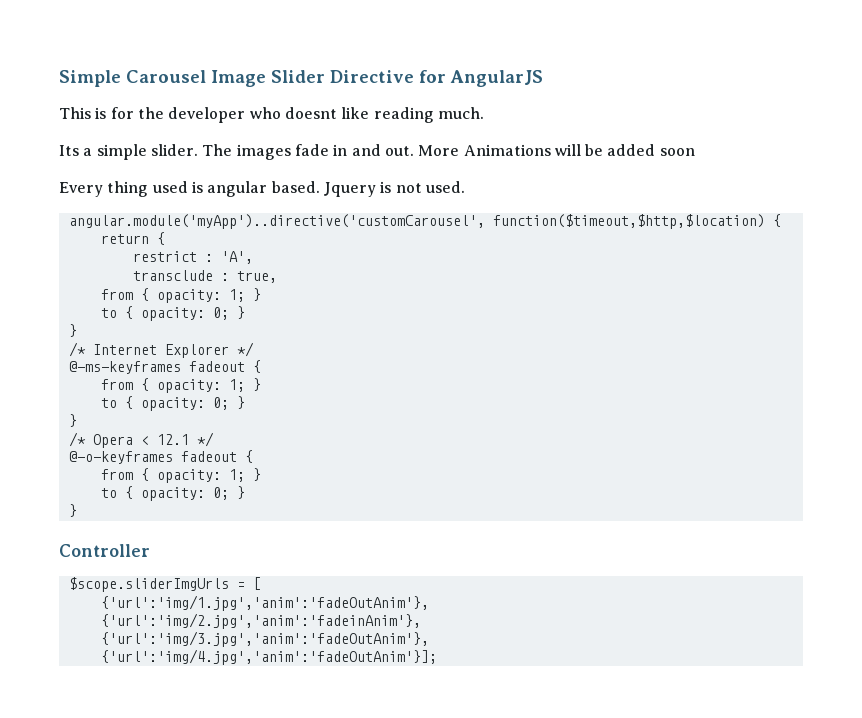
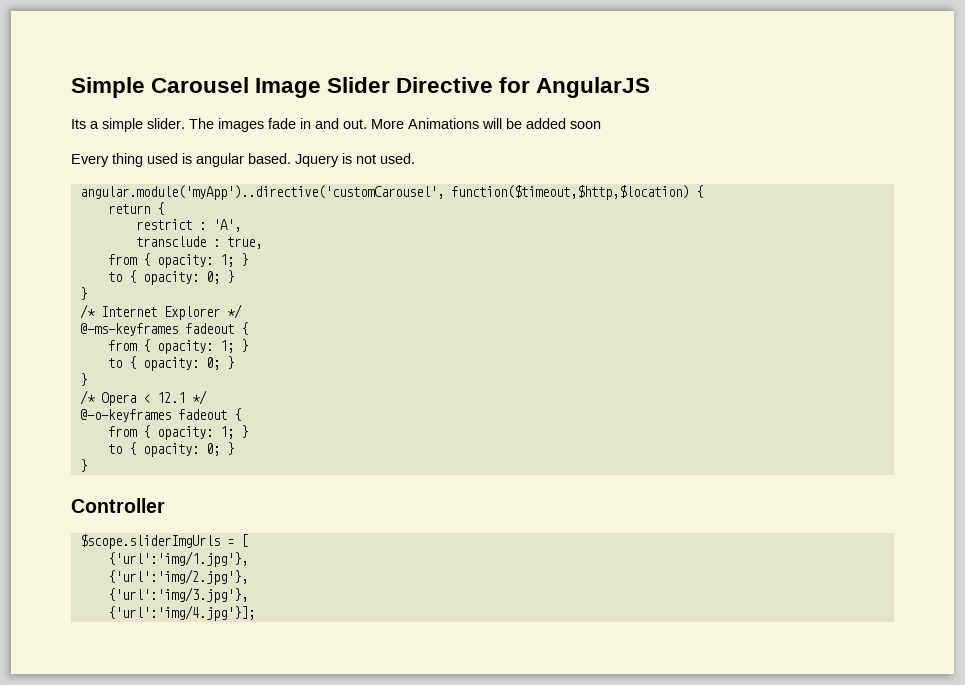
[59,107,484,123] // This is for the developer who doesnt like reading much. -> (651, 87) none
[100,595,429,611] [100,613,421,629] [100,631,429,647] [100,649,437,665] {'url':'img/1.jpg','anim':'fadeOutAnim'}, // {'url':'img/2.jpg','anim':'fadeinAnim'}, // {'url':'img/3.jpg','anim':'fadeOutAnim'}, // {'url':'img/4.jpg','anim':'fadeOutAnim'}]; -> [107,551,248,567] [107,569,248,585] [107,587,248,603] [107,605,255,621] {'url':'img/1.jpg'}, // {'url':'img/2.jpg'}, // {'url':'img/3.jpg'}, // {'url':'img/4.jpg'}];

